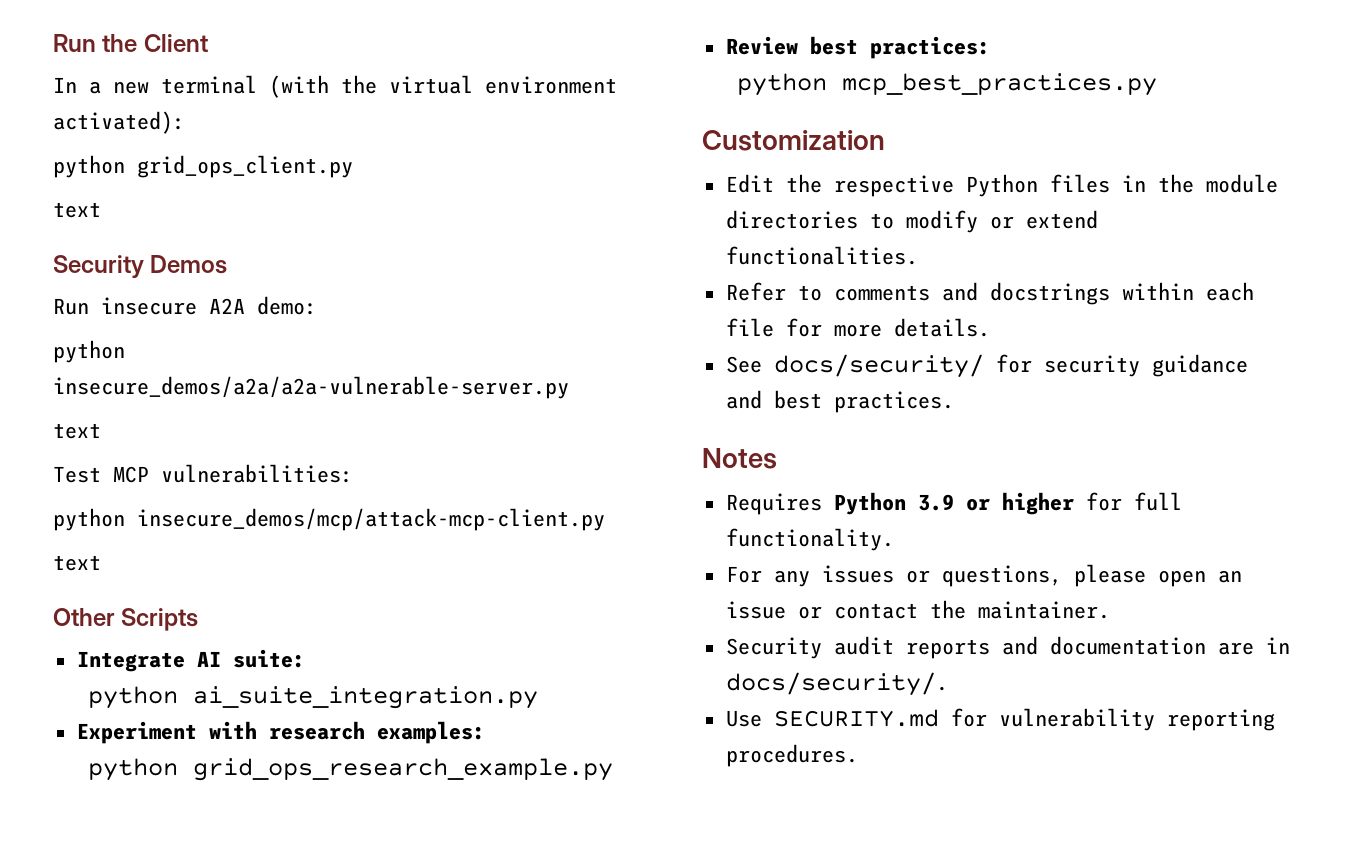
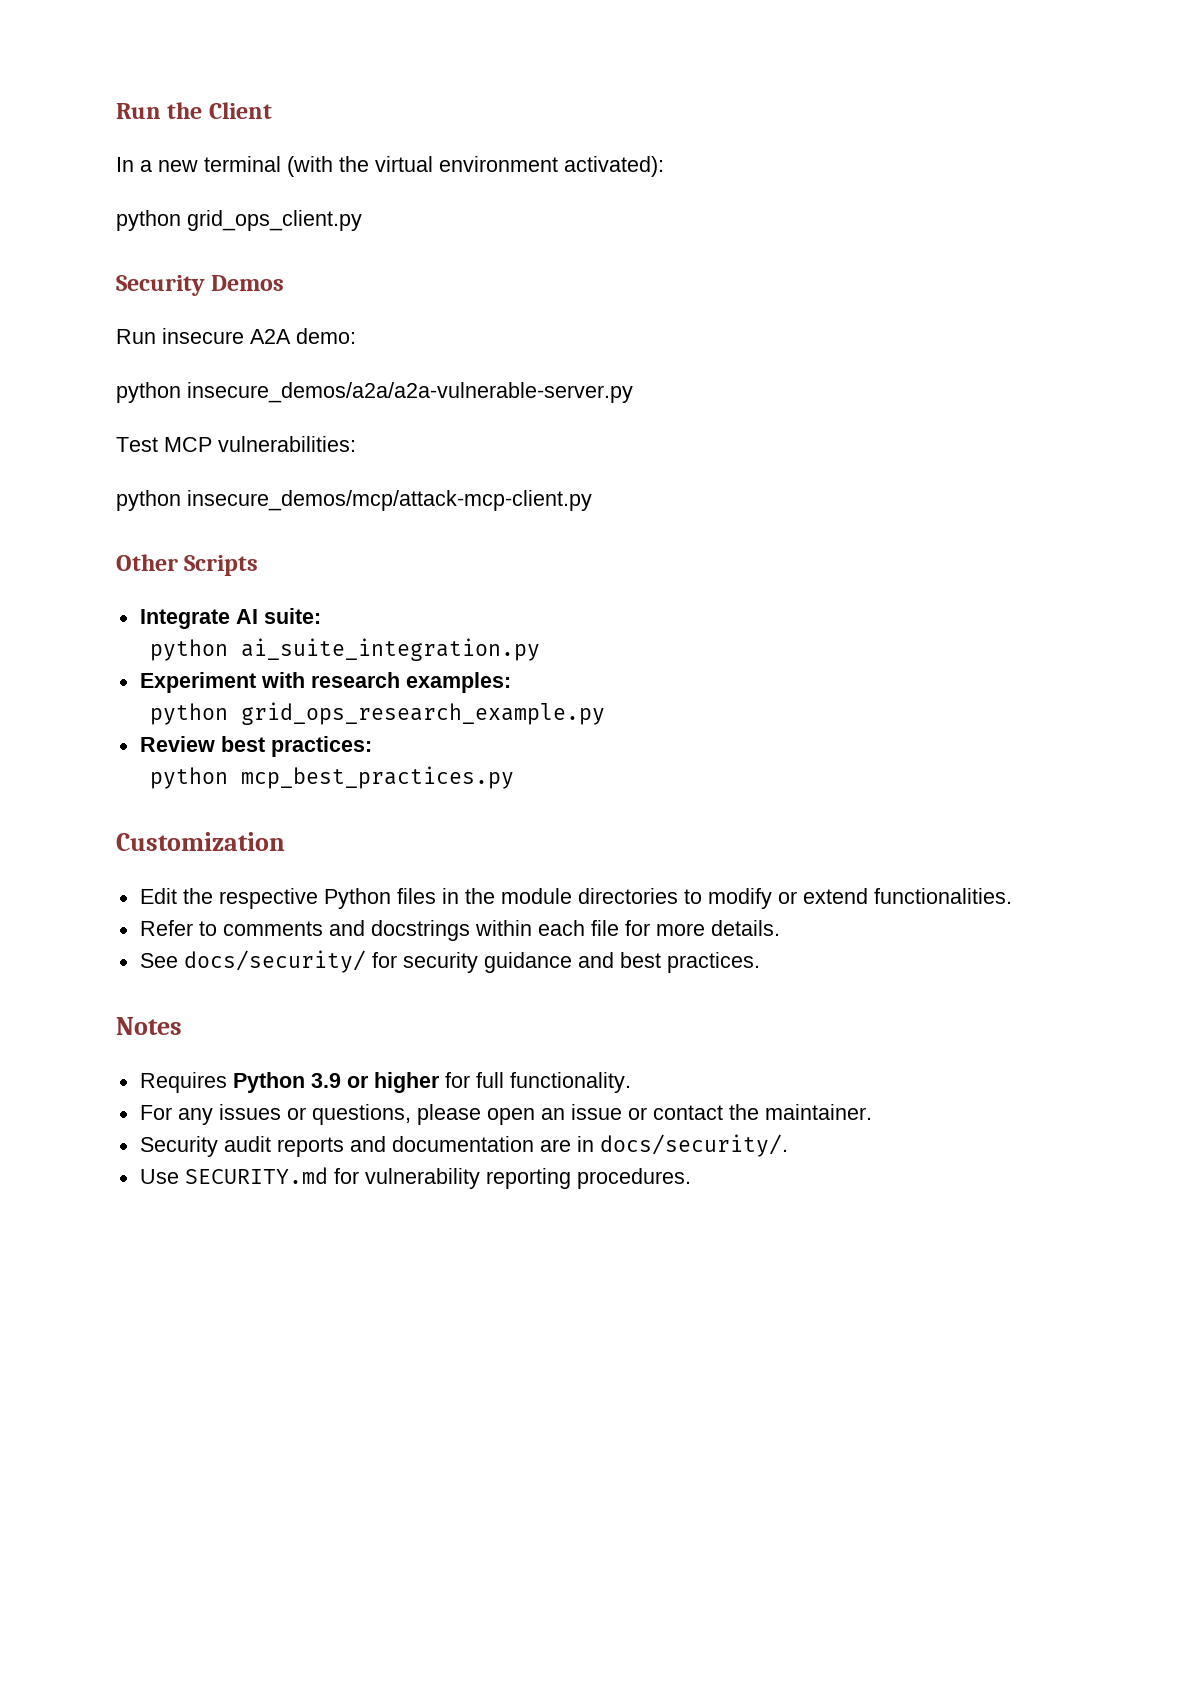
[53,202,101,218] // text -> (362, 220) none
[53,423,101,439] // text -> (633, 392) none
[53,555,101,571] // text -> (592, 500) none

